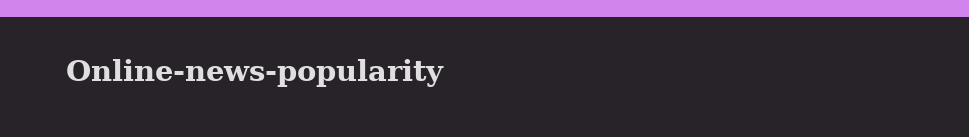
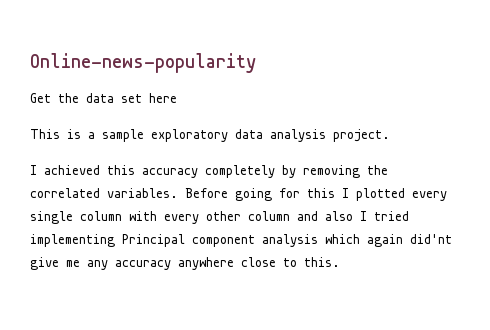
(444, 73) none -> [30,93,177,103] [30,129,390,142] [30,165,388,178] [30,188,447,201] [30,211,409,224] [30,234,452,247] [30,257,340,270] // Get the data set here // This is a sample exploratory data analysis project. // I achieved this accuracy completely by removing the correlated variables. Before going for this I plotted every single column with every other column and also I tried implementing Principal component analysis which again did'nt give me any accuracy anywhere close to this.

